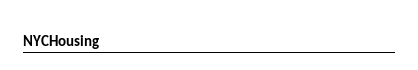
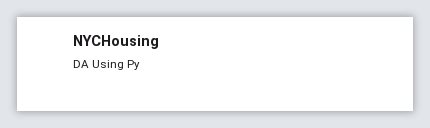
(99, 42) none -> [73,60,141,70] // DA Using Py

